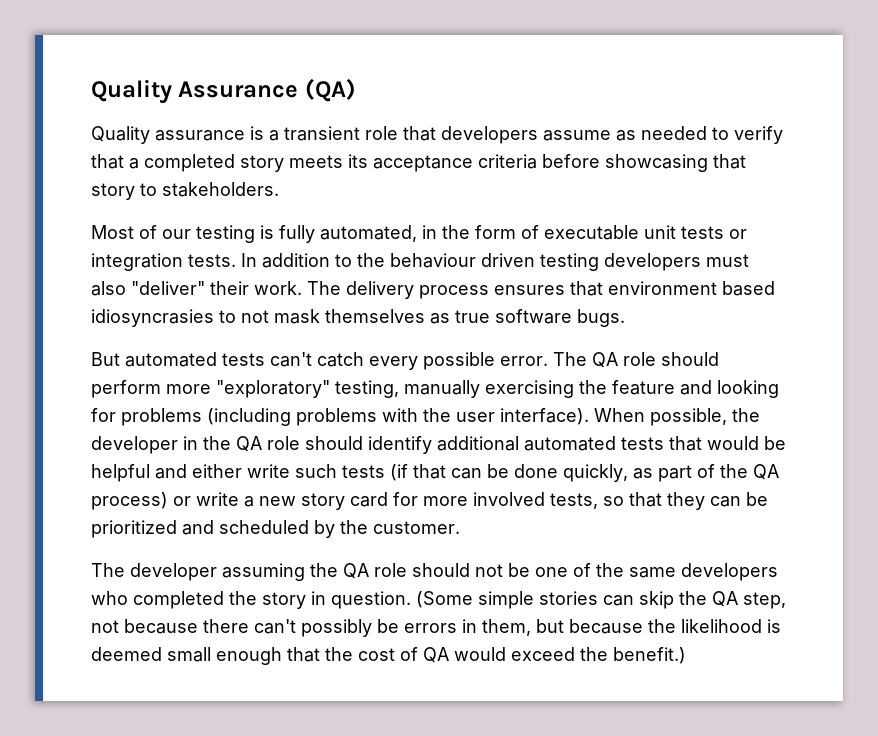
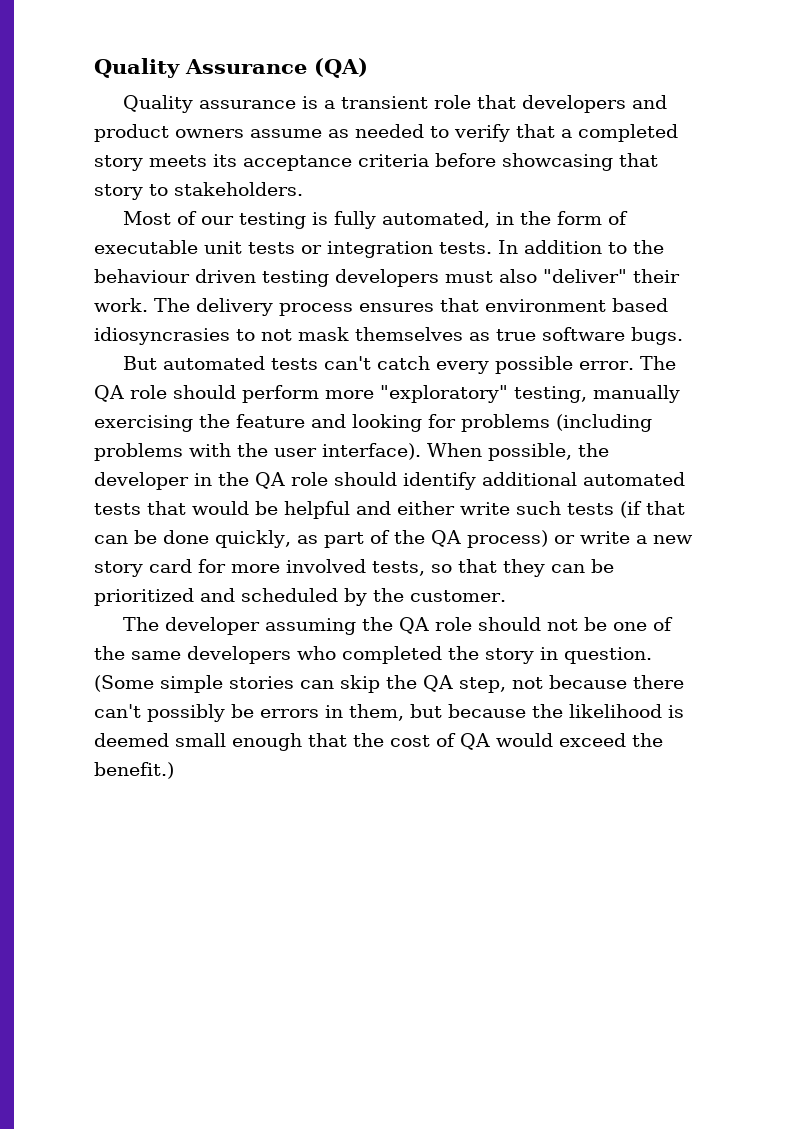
(538, 135) none -> [632,95,668,109] [94,124,244,142] and product owners

